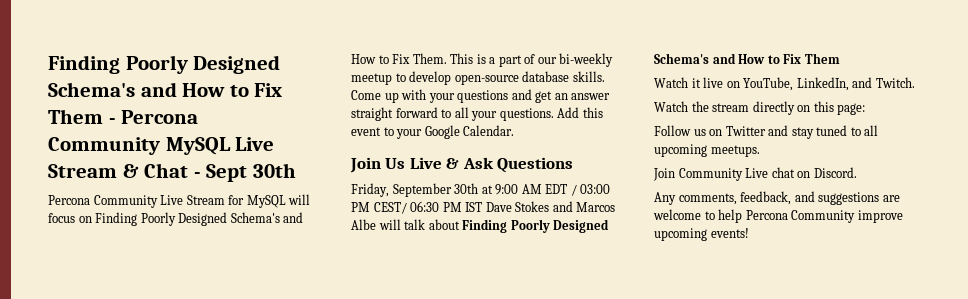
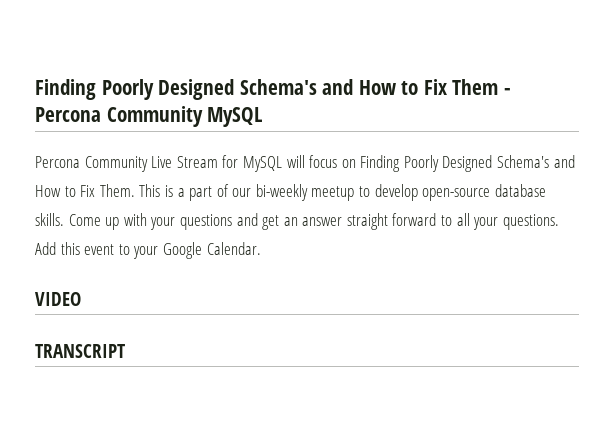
[235,137,275,151] [48,163,296,182] Live Stream & Chat - Sept 30th -> (263, 117) none
[350,157,574,173] [351,183,611,197] [351,201,616,214] [351,219,610,233] [654,53,840,64] [654,77,915,91] [654,101,866,115] [654,125,879,139] [654,144,760,157] [653,167,857,181] [654,191,900,205] [653,209,903,223] [654,228,749,241] Join Us Live & Ask Questions // Friday, September 30th at 9:00 AM EDT / 03:00 PM CEST/ 06:30 PM IST Dave Stokes and Marcos Albe will talk about Finding Poorly Designed Schema's and How to Fix Them // Watch it live on YouTube, LinkedIn, and Twitch. // Watch the stream directly on this page: // Follow us on Twitter and stay tuned to all upcoming meetups. // Join Community Live chat on Discord. // Any comments, feedback, and suggestions are welcome to help Percona Community improve upcoming events! -> [35,292,81,306] [35,344,125,358] VIDEO // TRANSCRIPT

